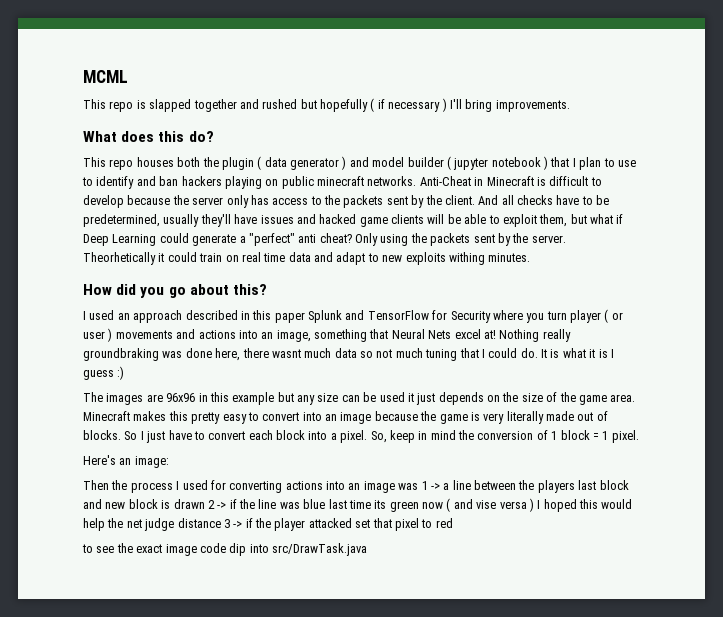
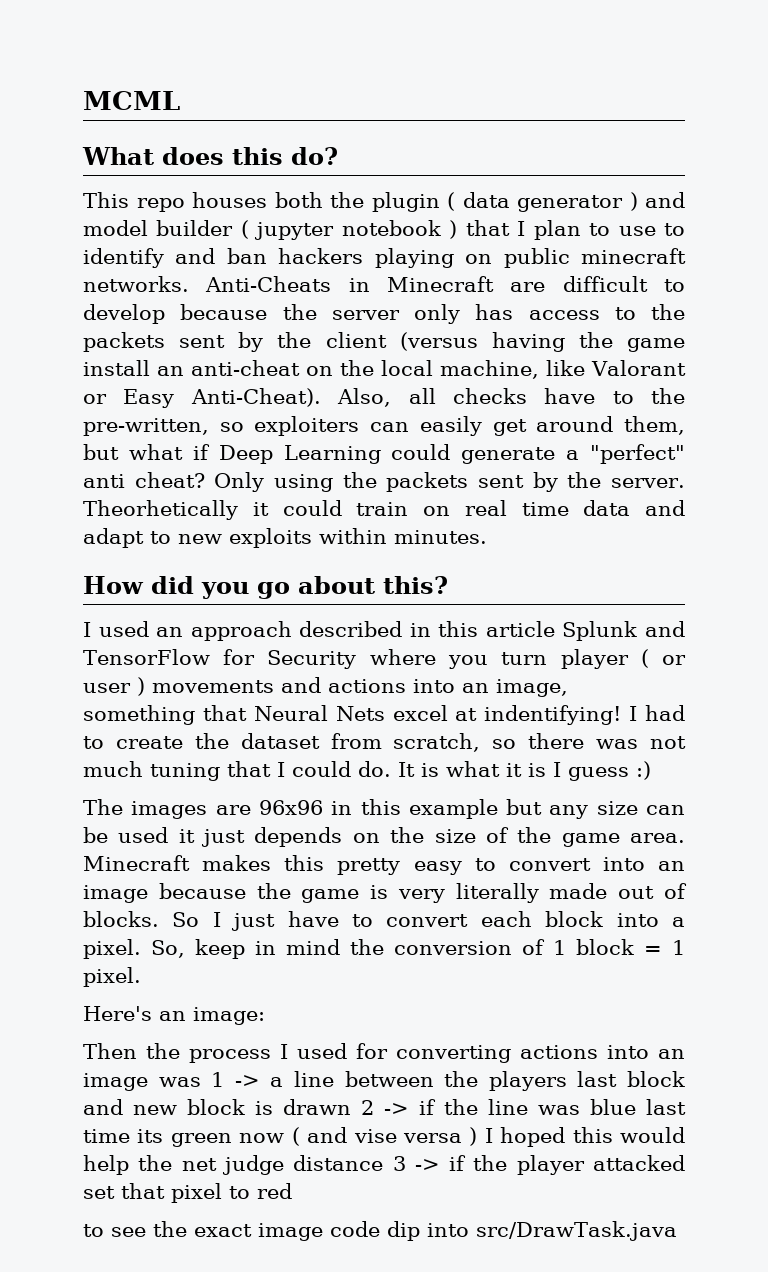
[83,98,570,112] // This repo is slapped together and rushed but hopefully ( if necessary ) I'll bring improvements. -> (180, 100) none
[419,176,471,186] Anti-Cheat -> [205,276,332,292] Anti-Cheats
[536,177,546,186] is -> [510,282,546,292] are
[444,195,610,205] [83,214,537,227] client. And all checks have to be predetermined, usually they'll have issues and hacked game clients will be able to exploit -> [325,332,685,352] [83,360,687,379] [83,388,685,408] [83,416,614,436] client (versus having the game install an anti-cheat on the local machine, like Valorant or Easy Anti-Cheat). Also, all checks have to the pre-written, so exploiters can easily get around
[448,252,485,265] withing -> [319,528,387,544] within
[274,312,305,323] paper -> [485,621,555,637] article
[483,329,571,342] [83,348,373,361] at! Nothing really groundbraking was done here, there wasnt much data so -> [455,705,685,725] [83,733,639,752] at indentifying! I had to create the dataset from scratch, so there was

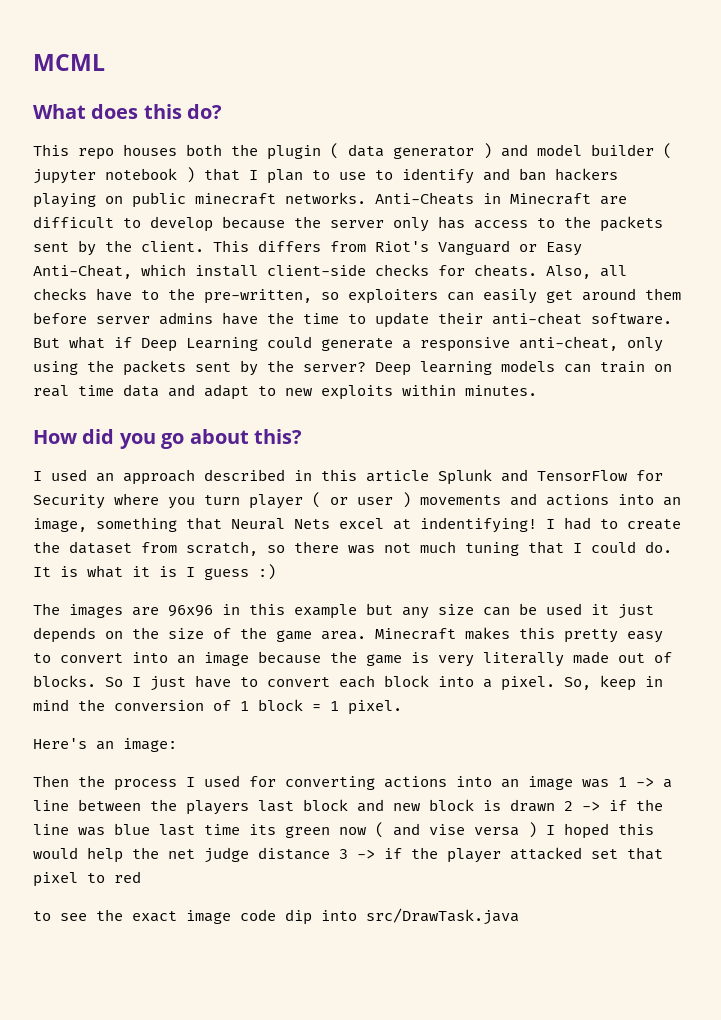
[325,332,685,352] [83,360,687,379] [83,388,321,408] client (versus having the game install an anti-cheat on the local machine, like Valorant or Easy Anti-Cheat). -> [141,240,582,256] [33,264,537,279] client. This differs from Riot's Vanguard or Easy Anti-Cheat, which install client-side checks for cheats.
[624,416,685,435] [83,444,119,460] them, but -> [645,288,681,300] [33,312,672,328] [33,338,60,348] them before server admins have the time to update their anti-cheat software. But
[590,444,685,464] [83,472,265,492] "perfect" anti cheat? Only -> [420,336,663,352] responsive anti-cheat, only
[611,478,686,488] [83,500,342,520] server. Theorhetically it could -> [303,360,591,376] server? Deep learning models can

